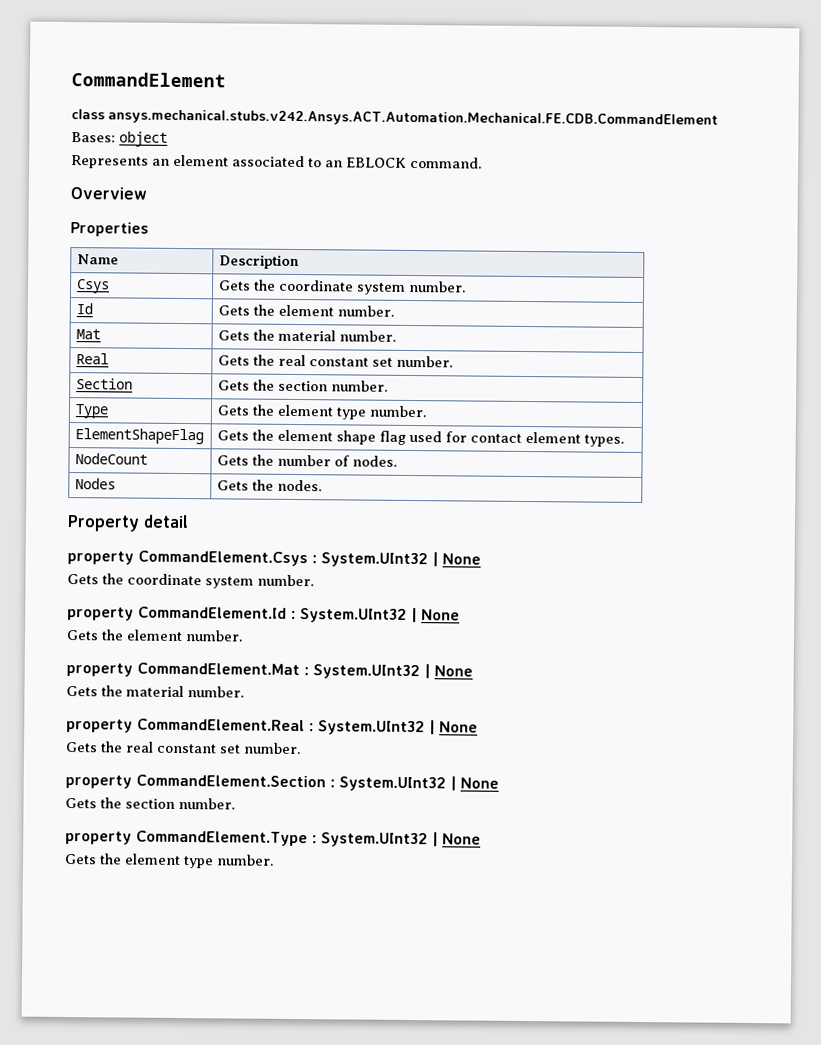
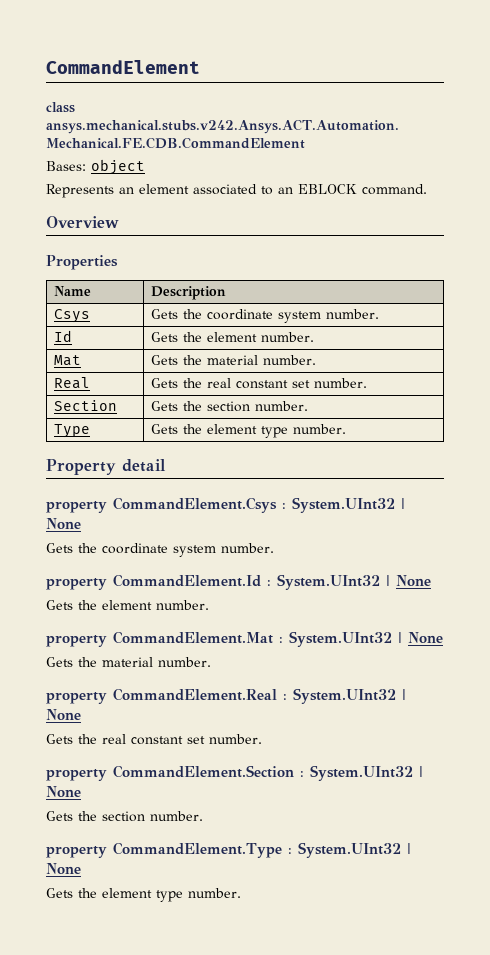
[74,428,204,445] [216,429,624,447] [74,453,148,465] [216,454,397,467] [74,478,116,490] [216,479,322,492] // ElementShapeFlag | Gets the element shape flag used for contact element types. // NodeCount | Gets the number of nodes. // Nodes | Gets the nodes. -> (346, 429) none

